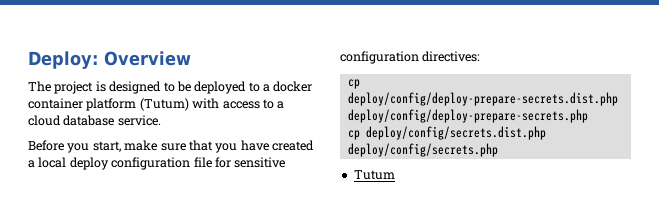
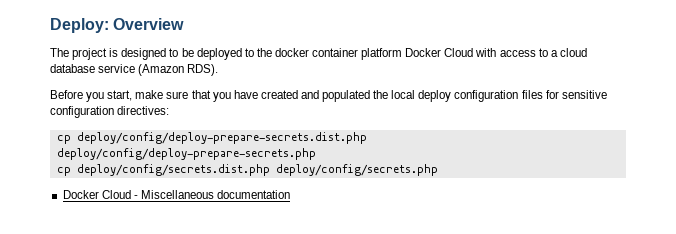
[263,84,270,92] a -> [256,48,272,57] the
[139,98,189,111] (Tutum) -> [405,48,474,57] Docker Cloud
[117,115,161,126] service. -> [98,64,219,76] service (Amazon RDS).
[28,160,35,168] a -> [300,90,389,102] and populated the
[193,157,212,168] file -> [521,90,543,99] files
[353,170,395,180] Tutum -> [62,190,291,199] Docker Cloud - Miscellaneous documentation

